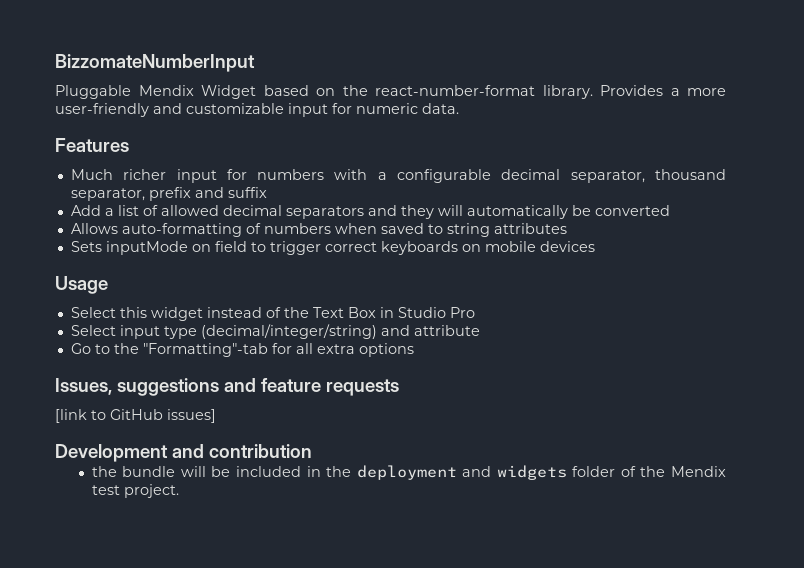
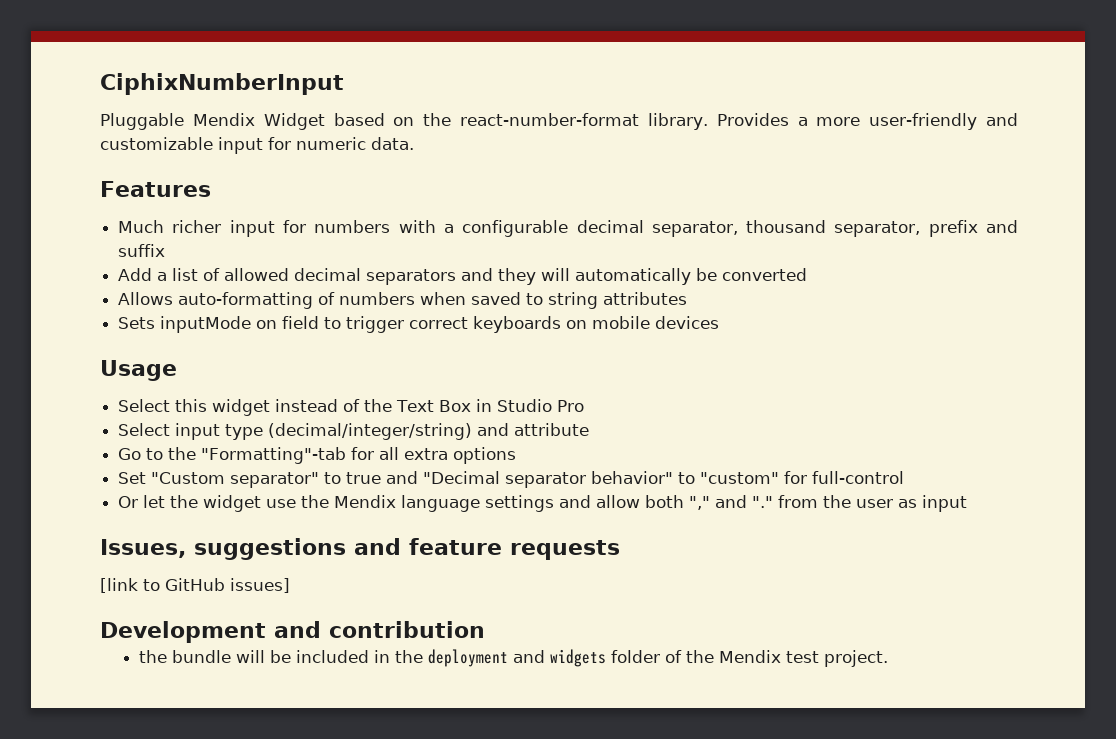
[55,54,255,72] BizzomateNumberInput -> [100,73,344,95] CiphixNumberInput
(414, 350) none -> [118,471,905,488] [118,495,968,512] // Set "Custom separator" to true and "Decimal separator behavior" to "custom" for full-control // Or let the widget use the Mendix language settings and allow both "," and "." from the user as input

